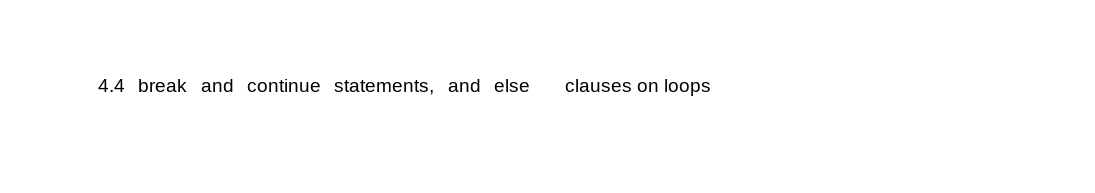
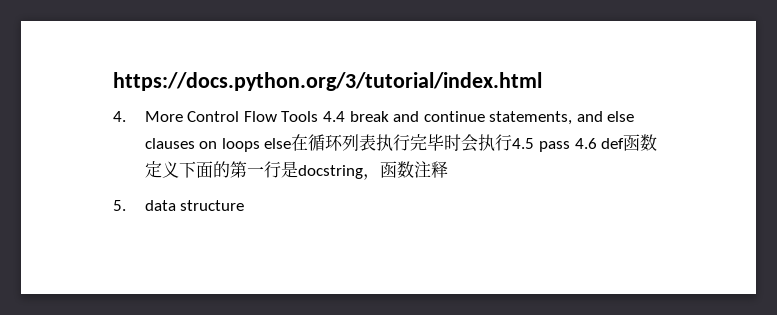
(98, 85) none -> [113,72,542,91] [113,111,319,122] https://docs.python.org/3/tutorial/index.html // 4. More Control Flow Tools
(712, 87) none -> [264,134,658,152] [144,161,448,180] [113,200,245,211] else在循环列表执行完毕时会执行4.5 pass 4.6 def函数定义下面的第一行是docstring，函数注释 // 5. data structure

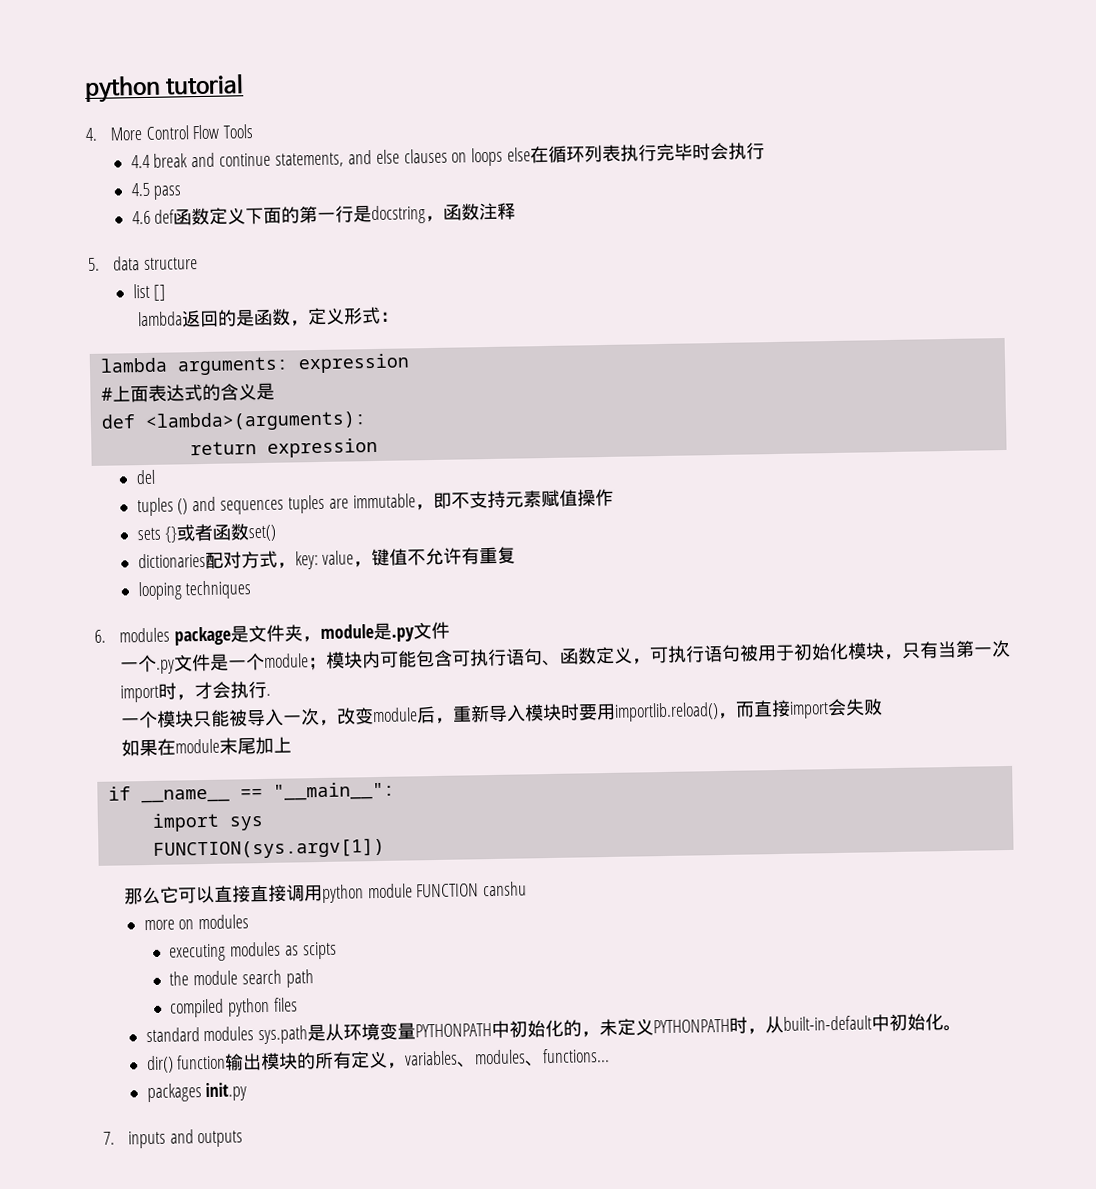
[113,72,542,91] https://docs.python.org/3/tutorial/index.html -> [84,73,245,103] python tutorial
(319, 116) none -> (254, 131) //
(513, 142) none -> (766, 151) //
(570, 146) none -> (183, 192) //
(245, 205) none -> [132,283,167,301] [138,306,400,328] [99,353,410,376] [100,382,275,403] [100,410,367,433] [189,437,378,458] [135,469,156,485] [136,488,614,517] [136,523,278,543] [137,546,517,570] [137,580,253,601] [94,621,450,646] [119,639,1011,674] [119,680,271,703] [120,698,883,729] [120,736,292,757] [107,781,395,804] [151,812,264,832] [152,837,385,860] [123,881,528,905] [143,914,250,931] [169,941,337,962] [169,969,314,988] [170,997,298,1018] [145,1013,963,1045] [145,1047,611,1074] [146,1082,248,1103] [103,1129,244,1149] // list [] // lambda返回的是函数，定义形式： // lambda arguments: expression // #上面表达式的含义是 // def <lambda>(arguments): // return expression // del // tuples () and sequences tuples are immutable，即不支持元素赋值操作 // sets {}或者函数set() // dictionaries配对方式，key: value，键值不允许有重复 // looping techniques // 6. modules package是文件夹，module是.py文件 // 一个.py文件是一个module；模块内可能包含可执行语句、函数定义，可执行语句被用于初始化模块，只有当第一次import时，才会执行. // 一个模块只能被导入一次，改变module后，重新导入模块时要用importlib.reload()，而直接import会失败 // 如果在module末尾加上 // if __name__ == "__main__": // import sys // FUNCTION(sys.argv[1]) // 那么它可以直接直接调用python module FUNCTION canshu // more on modules // executing modules as scipts // the module search path // compiled python files // standard modules sys.path是从环境变量PYTHONPATH中初始化的，未定义PYTHONPATH时，从built-in-default中初始化。 // dir() function输出模块的所有定义，variables、modules、functions... // packages init.py // 7. inputs and outputs

